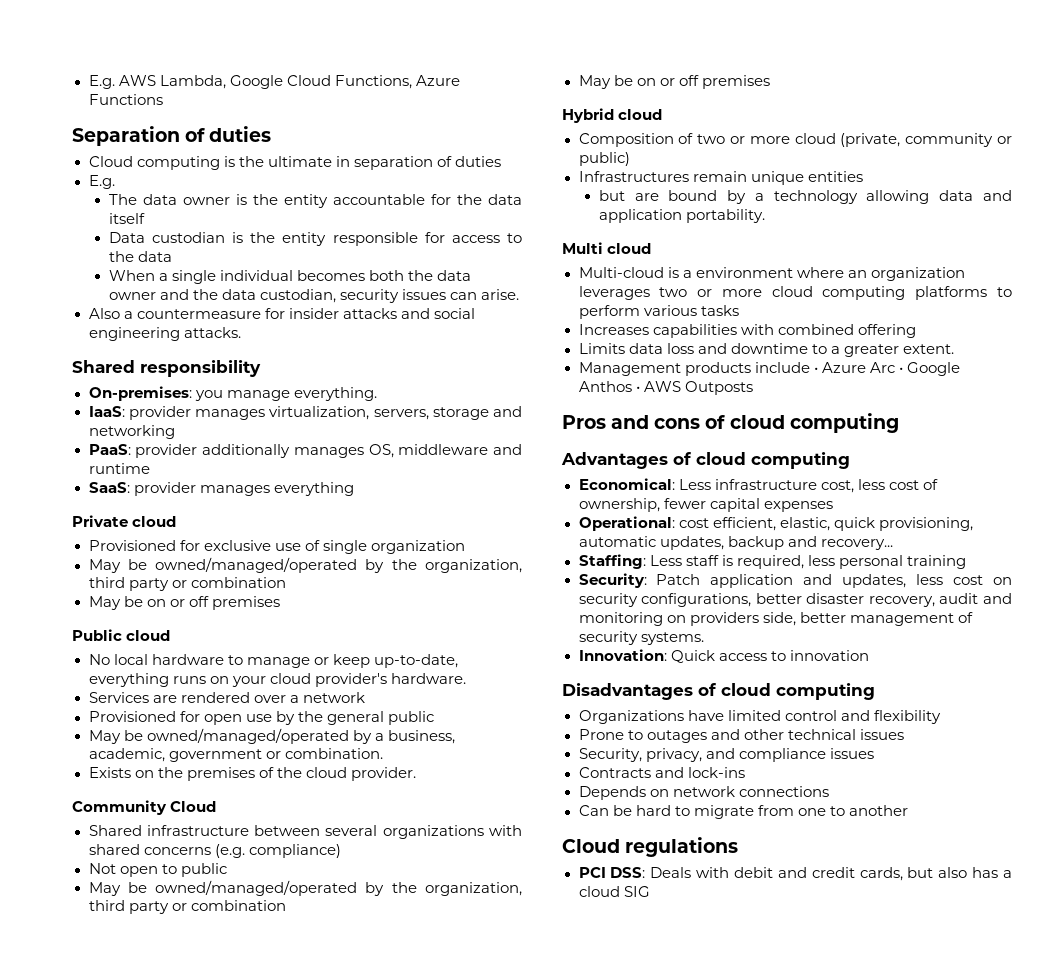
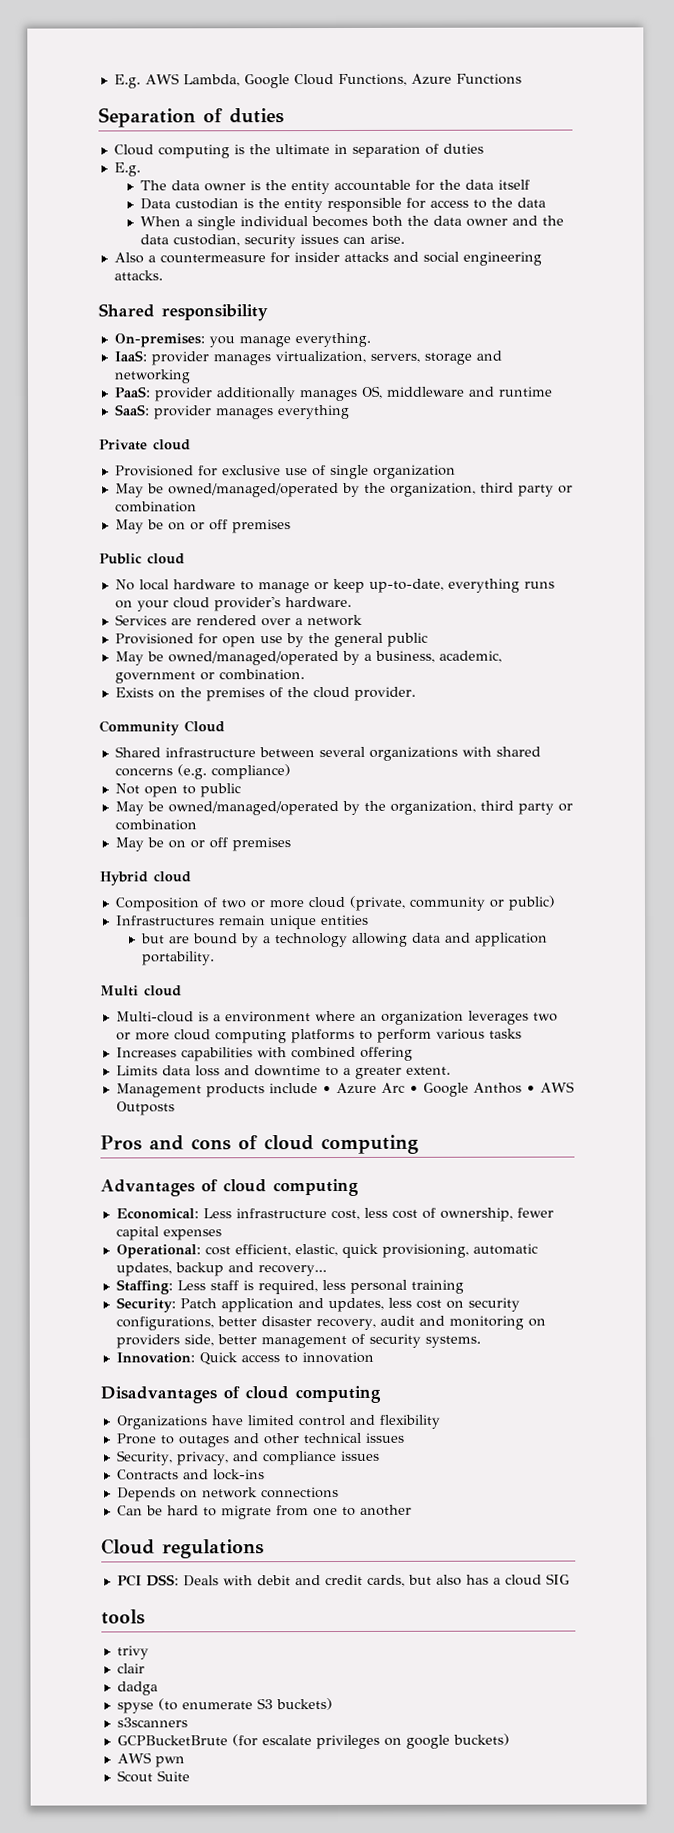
(650, 891) none -> [101,1609,145,1625] [116,1645,149,1660] [116,1663,145,1674] [116,1681,158,1696] [116,1698,333,1714] [116,1717,188,1728] [116,1733,510,1750] [116,1752,185,1768] [116,1770,190,1783] // tools // trivy // clair // dadga // spyse (to enumerate S3 buckets) // s3scanners // GCPBucketBrute (for escalate privileges on google buckets) // AWS pwn // Scout Suite

